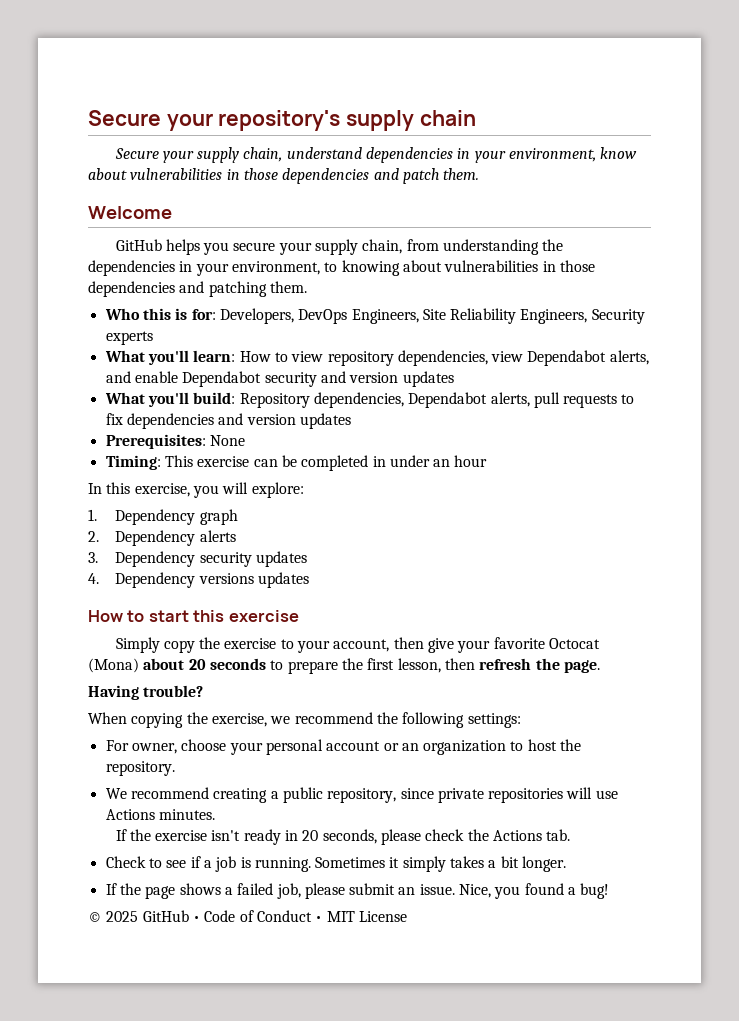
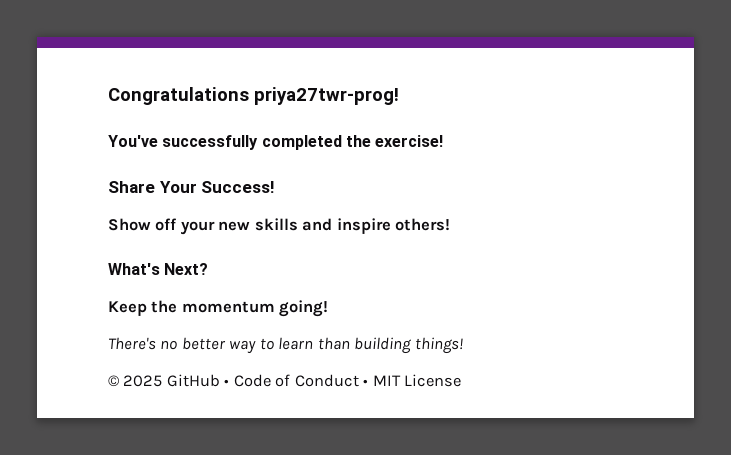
[88,110,476,131] [114,147,638,163] [88,168,480,184] [88,206,172,219] [115,239,564,255] [88,260,595,276] [88,281,307,297] [104,308,645,324] [105,331,153,345] [104,350,649,366] [105,371,454,387] [104,392,635,408] [105,413,351,429] [105,434,245,449] [105,455,488,471] [88,482,304,498] [88,509,238,525] [88,530,236,546] [88,551,308,567] [88,572,310,588] [88,610,299,622] [115,637,601,653] [88,658,600,674] [88,685,204,700] [88,712,521,728] [105,739,582,755] [105,761,175,776] [105,787,618,803] [105,809,215,820] [115,829,571,845] [105,856,567,872] [105,883,610,899] Secure your repository's supply chain // Secure your supply chain, understand dependencies in your environment, know about vulnerabilities in those dependencies and patch them. // Welcome // GitHub helps you secure your supply chain, from understanding the dependencies in your environment, to knowing about vulnerabilities in those dependencies and patching them. // Who this is for: Developers, DevOps Engineers, Site Reliability Engineers, Security experts // What you'll learn: How to view repository dependencies, view Dependabot alerts, and enable Dependabot security and version updates // What you'll build: Repository dependencies, Dependabot alerts, pull requests to fix dependencies and version updates // Prerequisites: None // Timing: This exercise can be completed in under an hour // In this exercise, you will explore: // 1. Dependency graph // 2. Dependency alerts // 3. Dependency security updates // 4. Dependency versions updates // How to start this exercise // Simply copy the exercise to your account, then give your favorite Octocat (Mona) about 20 seconds to prepare the first lesson, then refresh the page. // Having trouble? // When copying the exercise, we recommend the following settings: // For owner, choose your personal account or an organization to host the repository. // We recommend creating a public repository, since private repositories will use Actions minutes. // If the exercise isn't ready in 20 seconds, please check the Actions tab. // Check to see if a job is running. Sometimes it simply takes a bit longer. // If the page shows a failed job, please submit an issue. Nice, you found a bug! -> [108,87,399,105] [108,135,444,150] [108,181,276,193] [108,218,451,235] [108,263,209,275] [108,300,329,317] [108,337,463,354] Congratulations priya27twr-prog! // You've successfully completed the exercise! // Share Your Success! // Show off your new skills and inspire others! // What's Next? // Keep the momentum going! // There's no better way to learn than building things!

